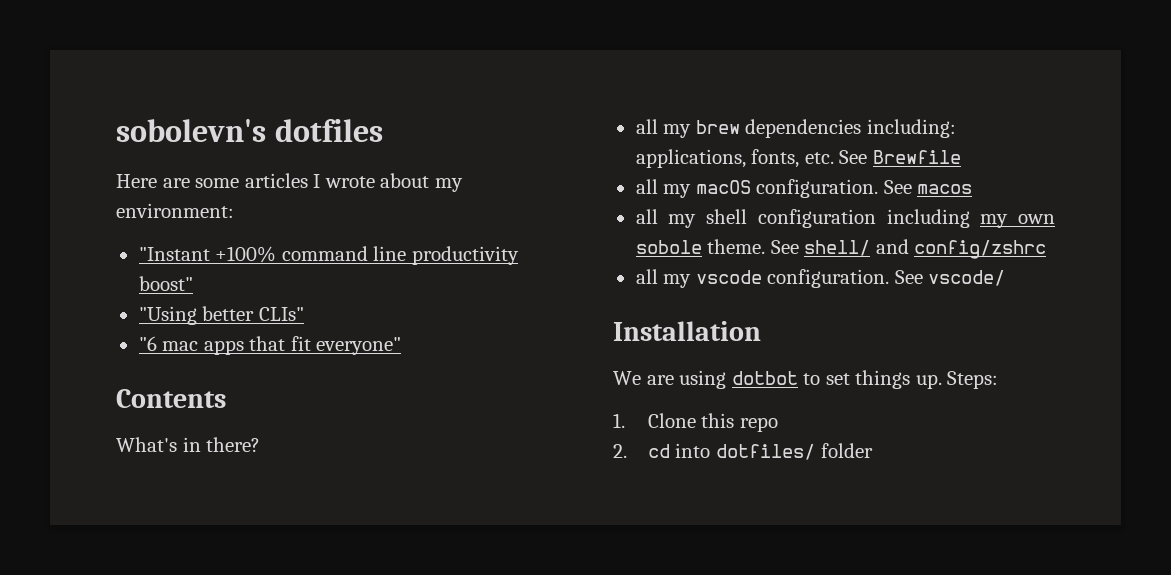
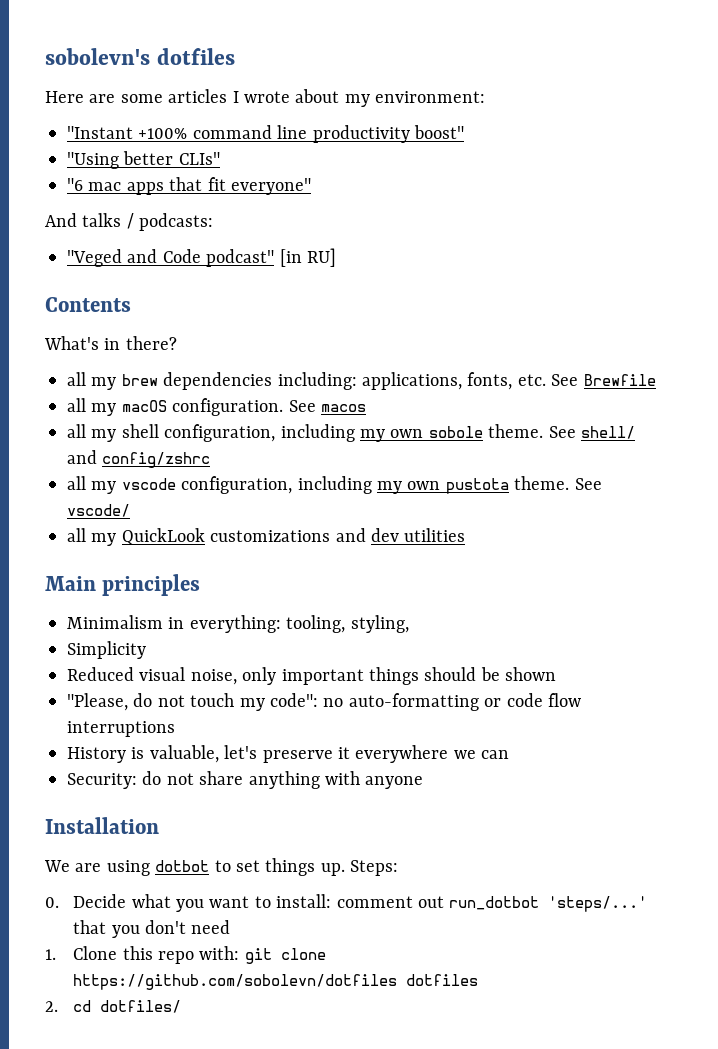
(402, 346) none -> [45,213,214,231] [67,248,336,267] // And talks / podcasts: // "Veged and Code podcast" [in RU]
[757,209,876,228] configuration -> [164,424,276,442] configuration,
[767,269,1006,288] configuration. See vscode/ -> [181,476,602,494] [67,504,130,517] [67,528,466,546] [45,574,201,596] [67,615,409,633] [67,641,146,659] [67,667,557,685] [67,693,581,711] [67,721,175,737] [67,745,510,763] [67,771,424,789] configuration, including my own pustota theme. See vscode/ // all my QuickLook customizations and dev utilities // Main principles // Minimalism in everything: tooling, styling, // Simplicity // Reduced visual noise, only important things should be shown // "Please, do not touch my code": no auto-formatting or code flow interruptions // History is valuable, let's preserve it everywhere we can // Security: do not share anything with anyone
[613,413,779,432] 1. Clone this repo -> [45,894,648,912] [73,920,231,938] [45,946,326,964] [73,974,479,990] 0. Decide what you want to install: comment out run_dotbot 'steps/...' that you don't need // 1. Clone this repo with: git clone https://github.com/sobolevn/dotfiles dotfiles
[675,443,873,460] into dotfiles/ folder -> [100,1000,182,1013] dotfiles/

